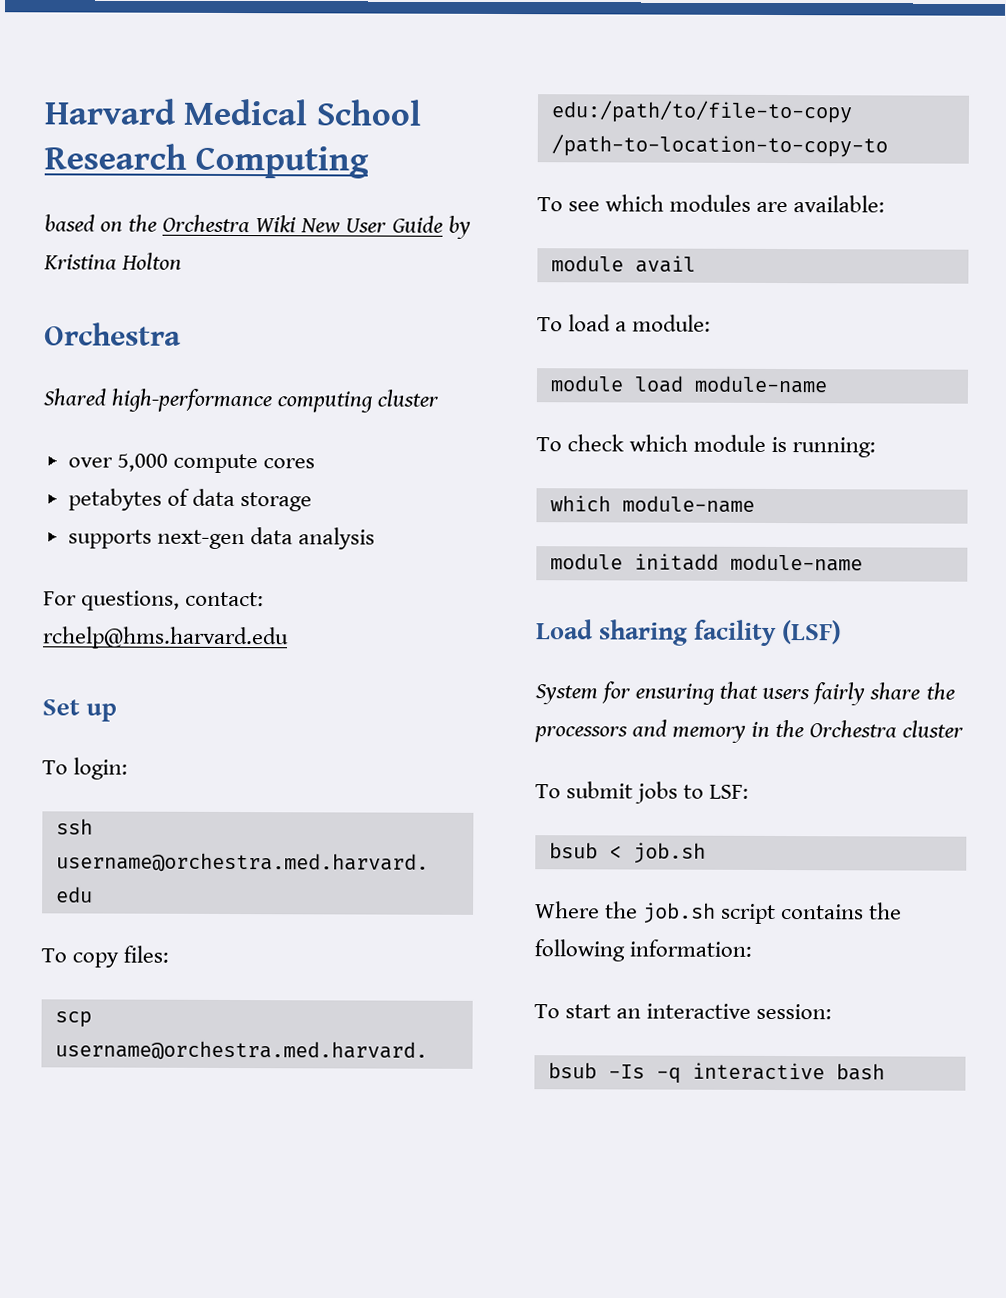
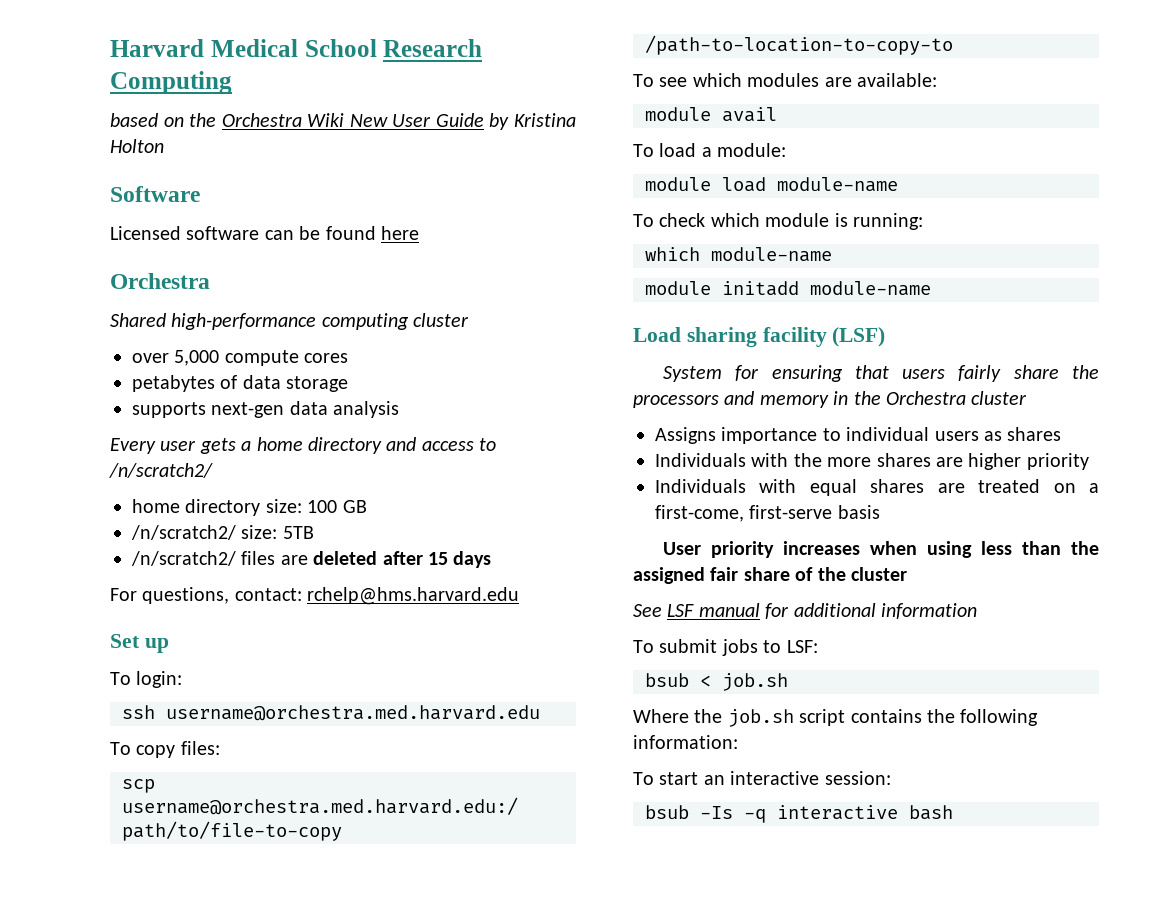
(183, 261) none -> [110,186,200,202] [110,226,419,240] // Software // Licensed software can be found here
(375, 538) none -> [110,437,497,454] [109,463,213,478] [132,499,367,516] [131,525,314,540] [131,551,492,568] // Every user gets a home directory and access to /n/scratch2/ // home directory size: 100 GB // /n/scratch2/ size: 5TB // /n/scratch2/ files are deleted after 15 days
(965, 729) none -> [655,427,1062,444] [655,453,1089,470] [655,479,1099,496] [655,505,880,522] [663,541,1099,558] [633,567,907,584] [633,603,977,619] // Assigns importance to individual users as shares // Individuals with the more shares are higher priority // Individuals with equal shares are treated on a first-come, first-serve basis // User priority increases when using less than the assigned fair share of the cluster // See LSF manual for additional information

